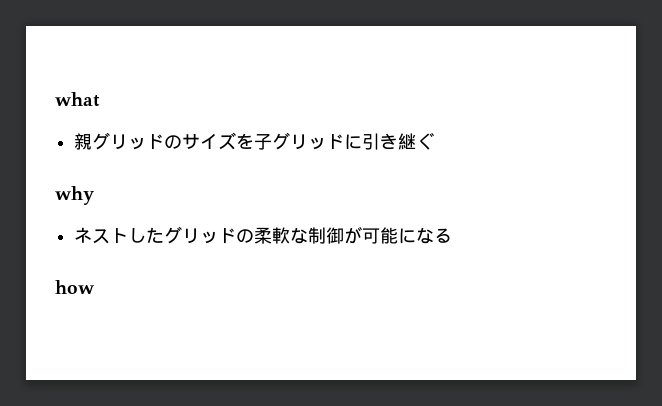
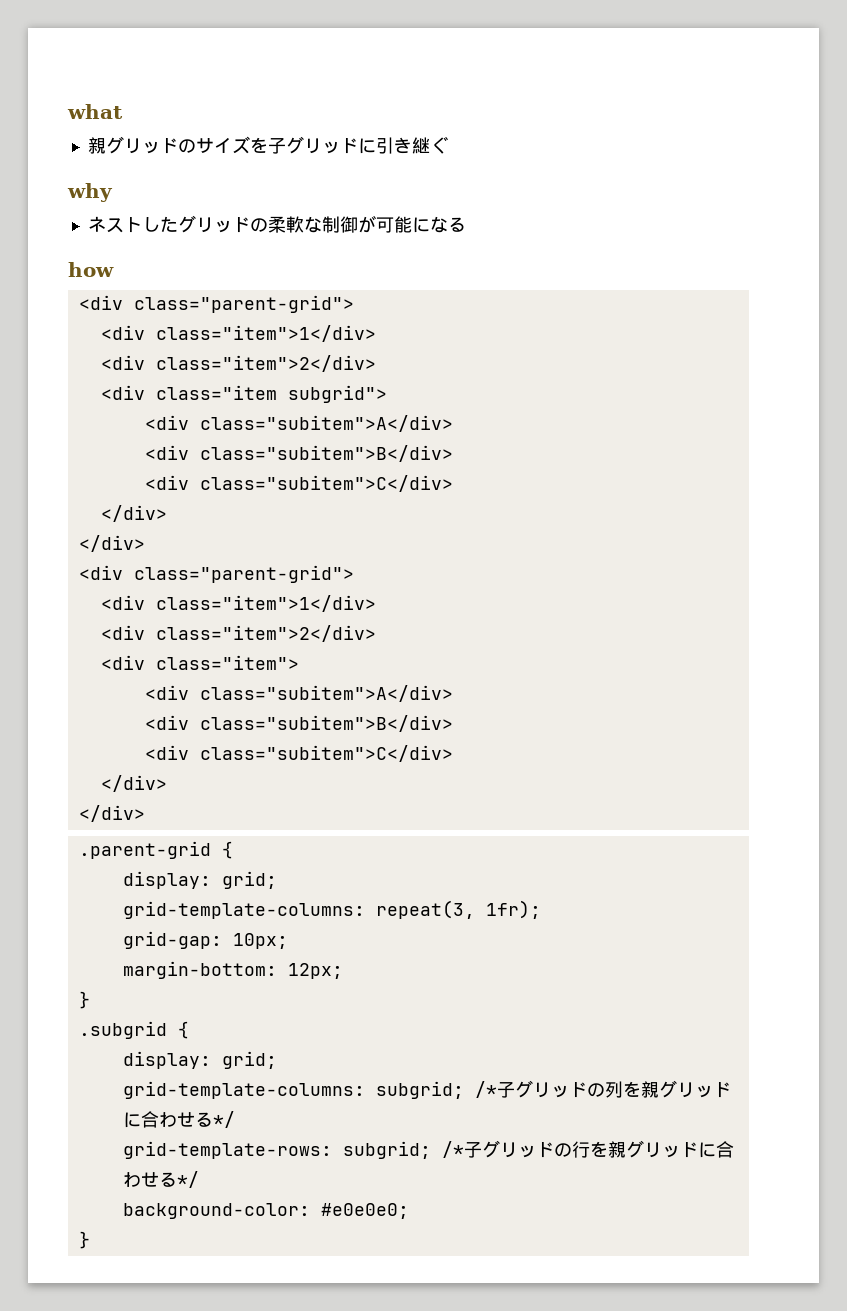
(95, 287) none -> [78,295,354,313] [100,325,376,342] [100,355,376,372] [100,385,387,403] [144,415,453,432] [144,445,453,462] [144,475,453,492] [100,505,167,522] [78,535,145,552] [78,565,354,583] [100,595,376,612] [100,625,376,642] [100,655,299,670] [144,685,453,702] [144,715,453,732] [144,745,453,762] [100,775,167,792] [78,805,145,822] [78,841,233,859] [122,871,277,889] [122,900,541,919] [122,931,288,949] [122,961,343,979] [78,991,90,1009] [78,1021,189,1039] [122,1051,277,1069] [122,1080,731,1099] [122,1111,235,1128] [122,1140,734,1159] [122,1171,199,1188] [122,1203,409,1219] [78,1231,90,1249] // <div class="parent-grid"> // <div class="item">1</div> // <div class="item">2</div> // <div class="item subgrid"> // <div class="subitem">A</div> // <div class="subitem">B</div> // <div class="subitem">C</div> // </div> // </div> // <div class="parent-grid"> // <div class="item">1</div> // <div class="item">2</div> // <div class="item"> // <div class="subitem">A</div> // <div class="subitem">B</div> // <div class="subitem">C</div> // </div> // </div> // .parent-grid { // display: grid; // grid-template-columns: repeat(3, 1fr); // grid-gap: 10px; // margin-bottom: 12px; // } // .subgrid { // display: grid; // grid-template-columns: subgrid; /*子グリッドの列を親グリッドに合わせる*/ // grid-template-rows: subgrid; /*子グリッドの行を親グリッドに合わせる*/ // background-color: #e0e0e0; // }

